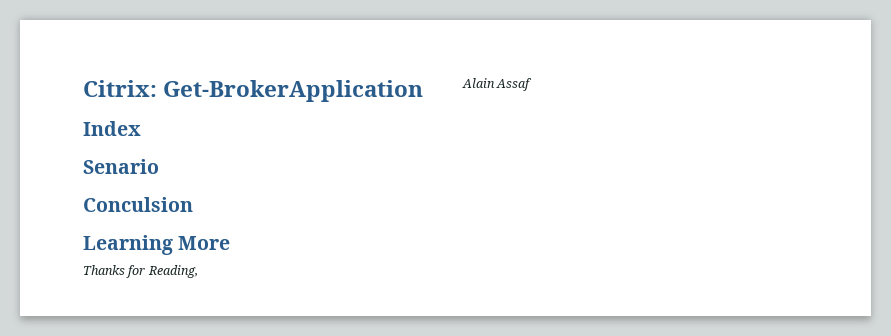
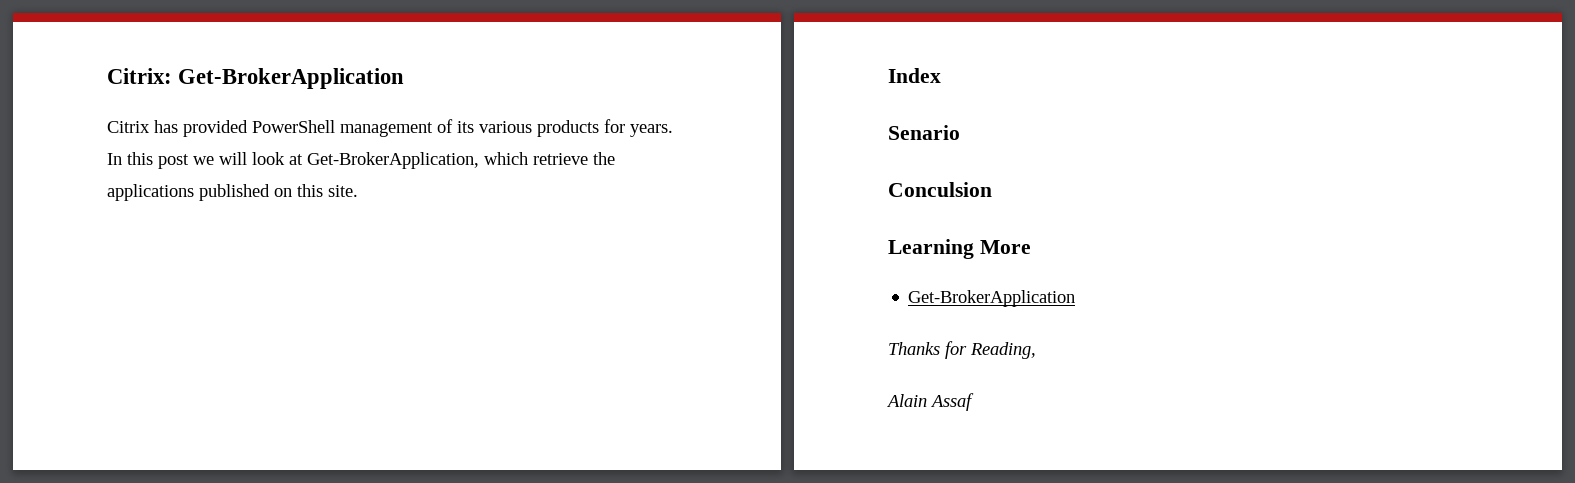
(424, 91) none -> [107,119,673,137] [107,152,615,169] [107,184,358,201] // Citrix has provided PowerShell management of its various products for years. In this post we will look at Get-BrokerApplication, which retrieve the applications published on this site.
(231, 243) none -> [908,290,1076,307] // Get-BrokerApplication

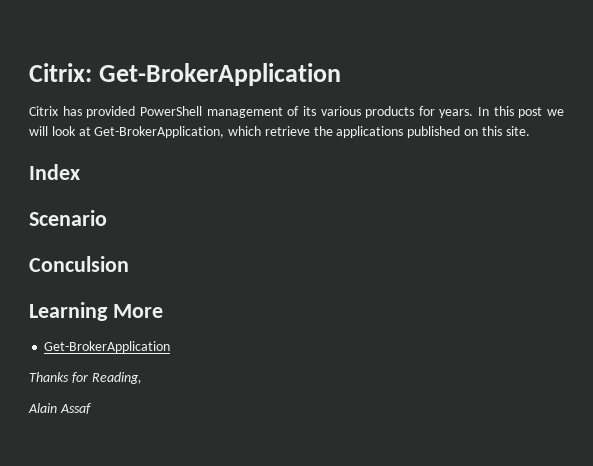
[888,125,960,140] Senario -> [29,210,107,226] Scenario

